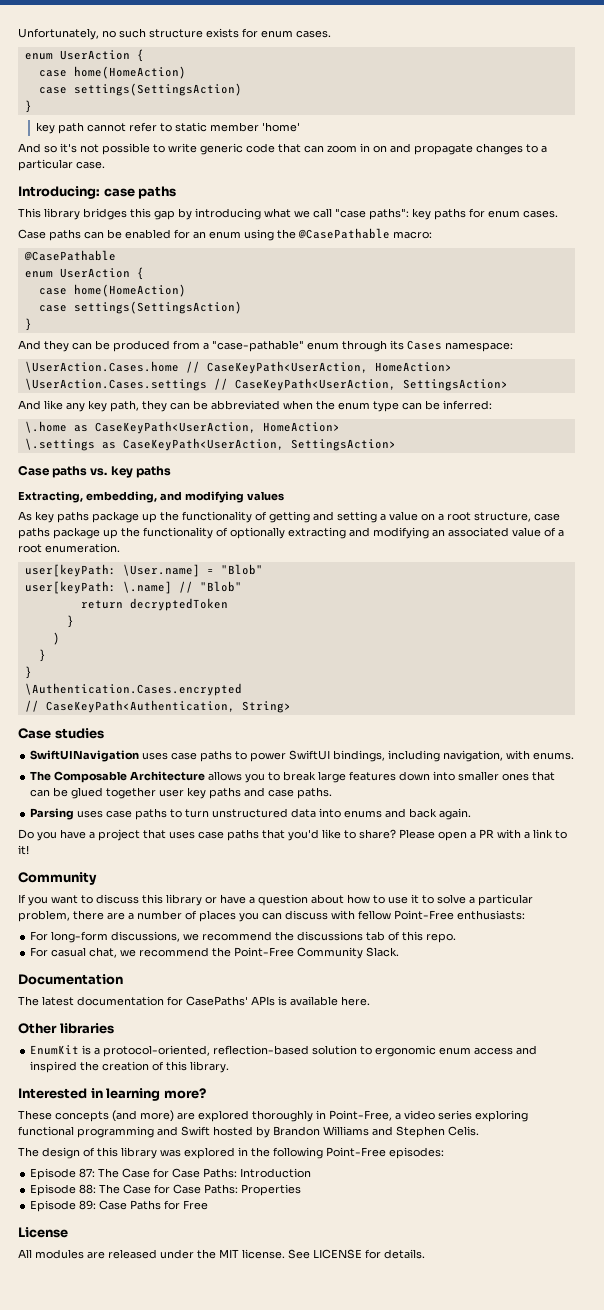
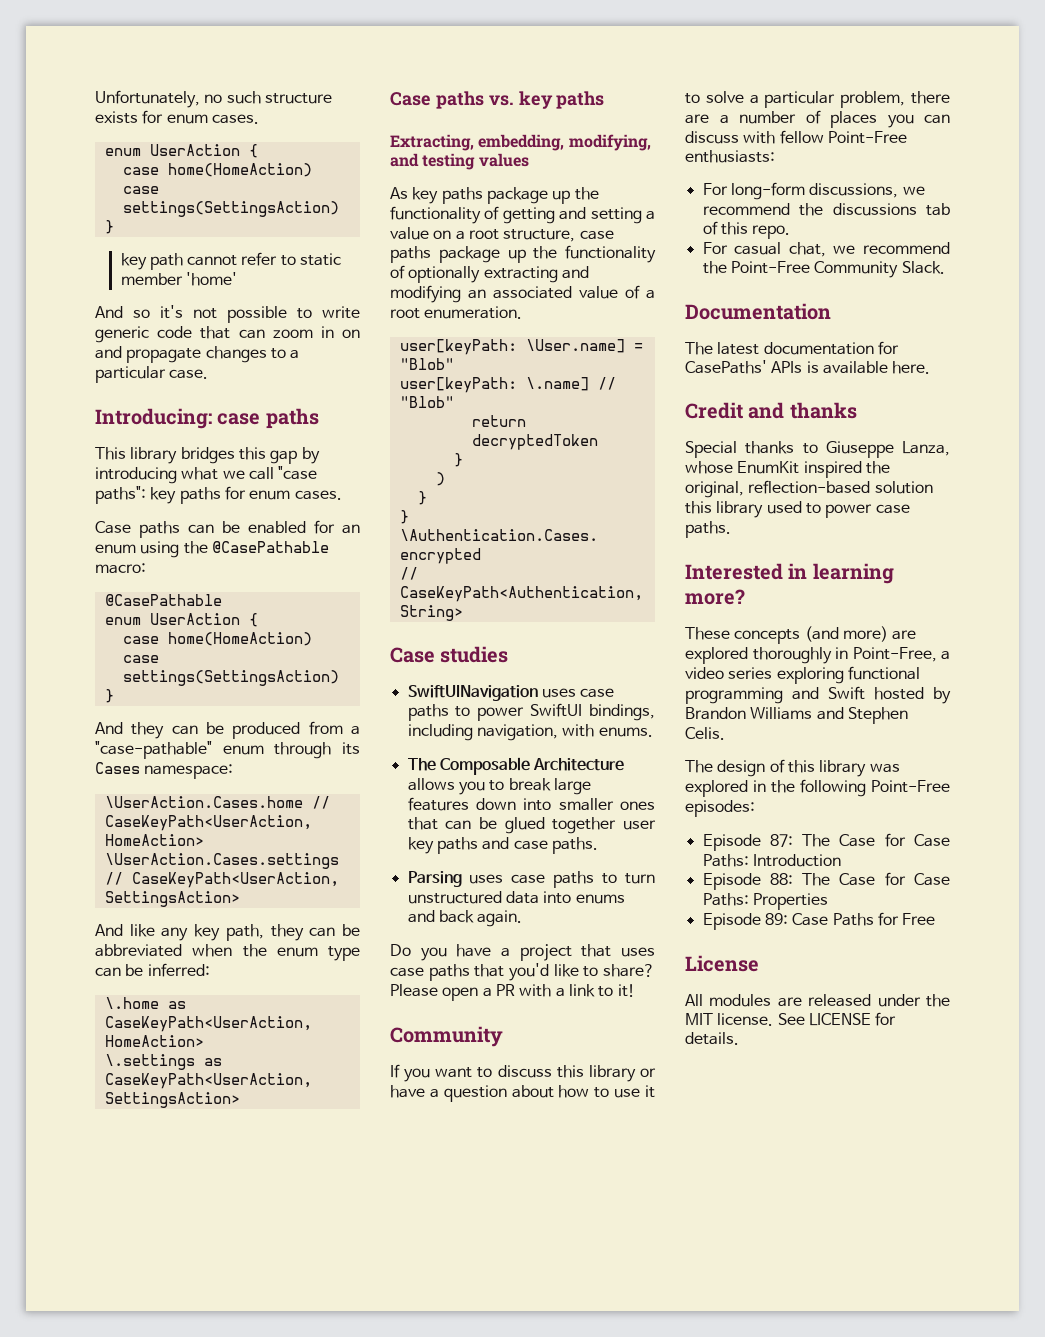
[159,491,244,503] and modifying -> [568,134,651,151] [390,153,476,170] modifying, and testing
[18,1023,114,1034] [30,1045,538,1057] [30,1061,230,1073] Other libraries // EnumKit is a protocol-oriented, reflection-based solution to ergonomic enum access and inspired the creation of this library. -> [685,402,857,419] [685,441,950,458] [685,461,890,478] [685,480,933,498] [685,501,910,518] [685,521,731,538] Credit and thanks // Special thanks to Giuseppe Lanza, whose EnumKit inspired the original, reflection-based solution this library used to power case paths.

